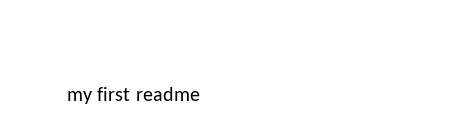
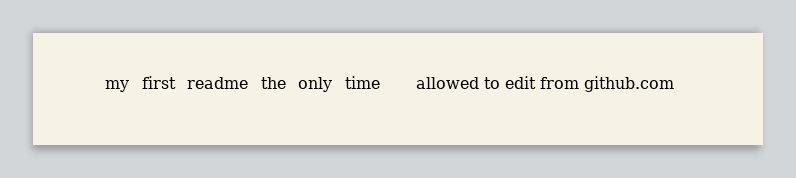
(200, 94) none -> [260,76,674,92] the only time allowed to edit from github.com

